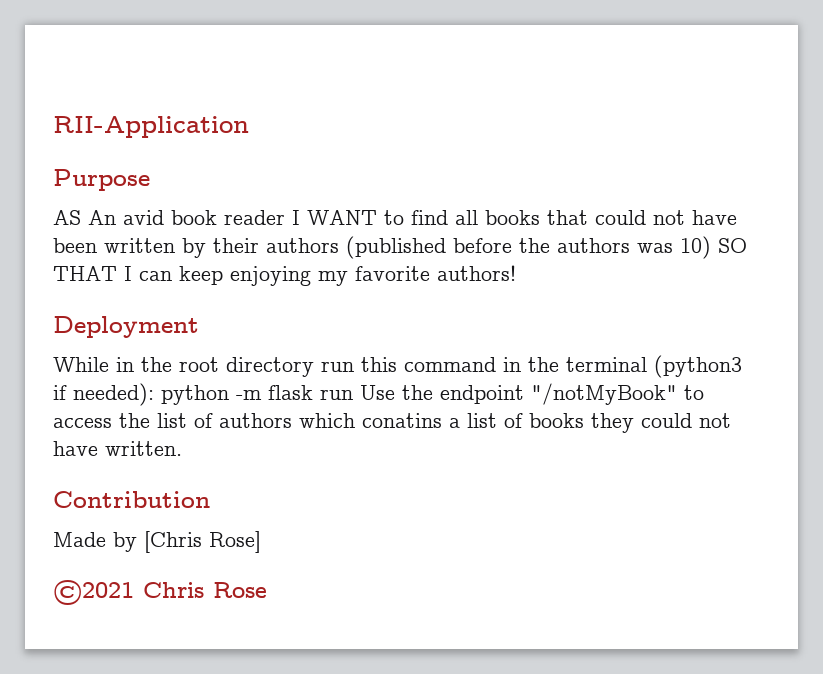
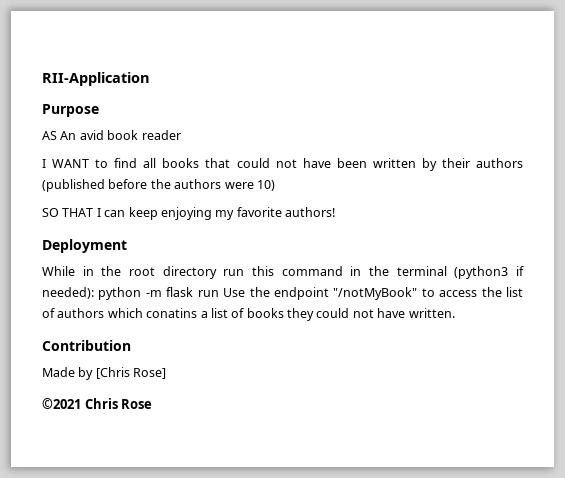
(285, 217) none -> (181, 135) //
[637,243,673,253] was -> [224,182,254,189] were
(711, 247) none -> (275, 185) //

